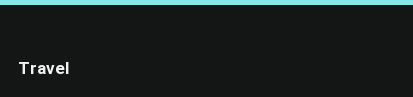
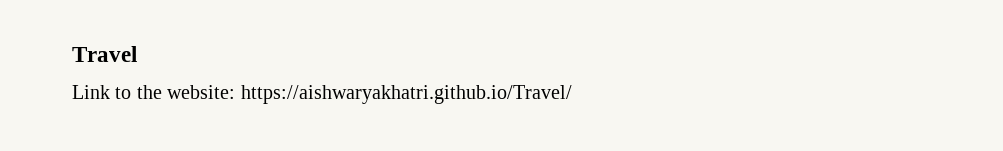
(69, 68) none -> [72,85,572,104] // Link to the website: https://aishwaryakhatri.github.io/Travel/

